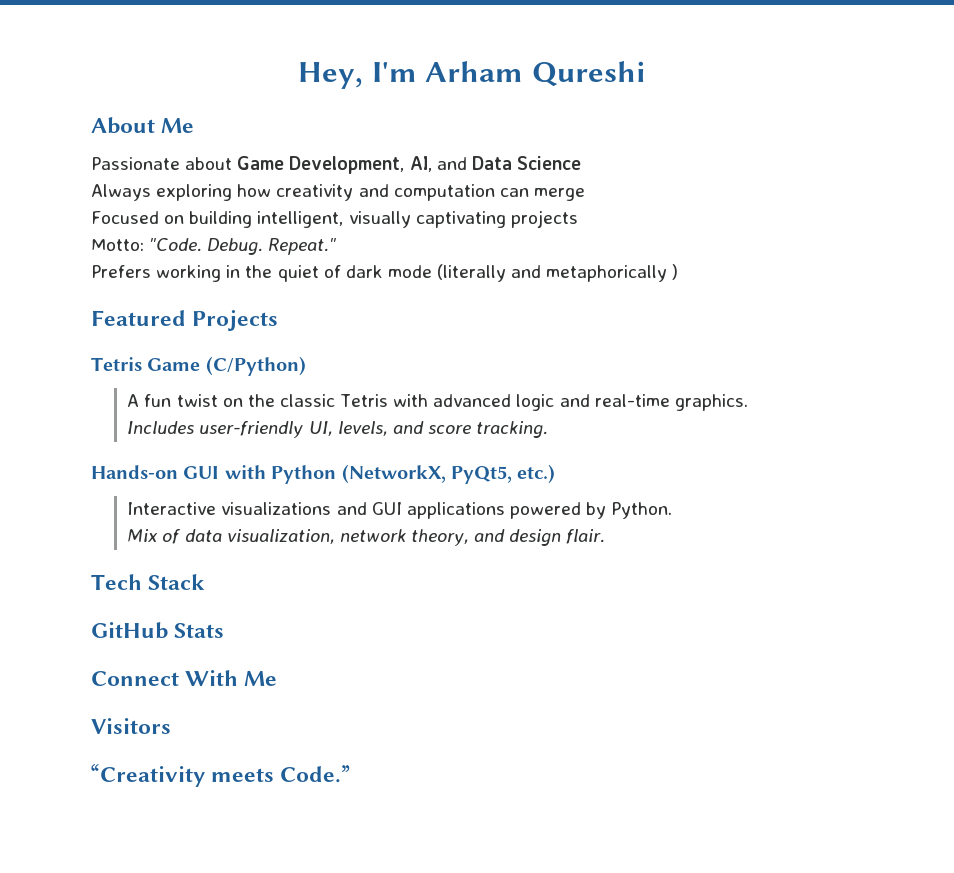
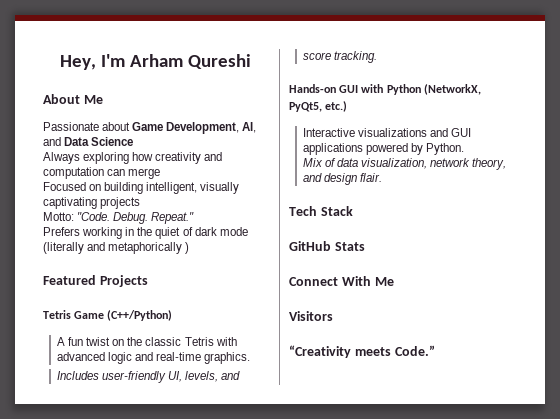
[205,356,306,376] (C/Python) -> [107,310,173,321] (C++/Python)

